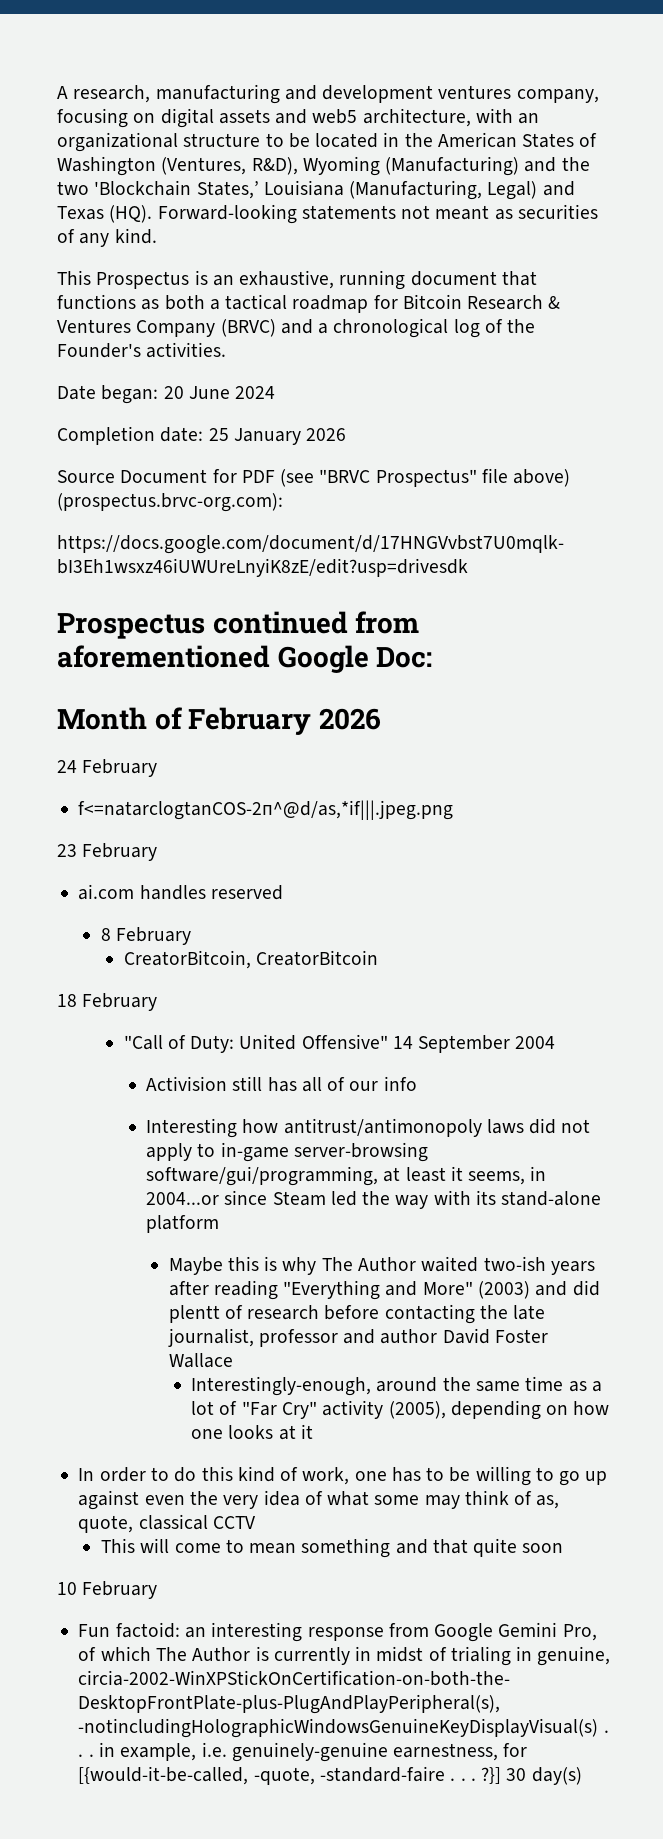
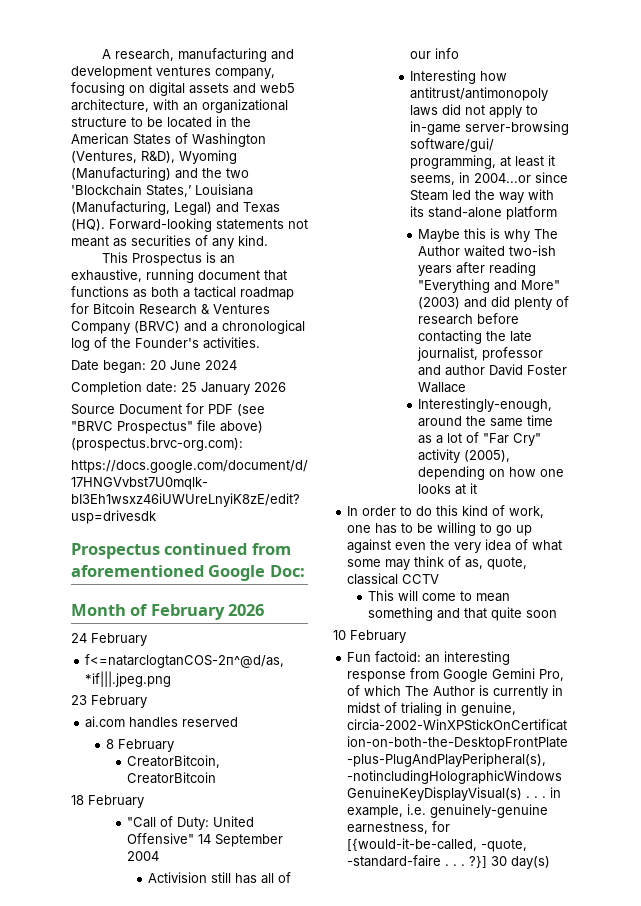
[168,1305,220,1323] plentt -> [514,297,553,310] plenty

